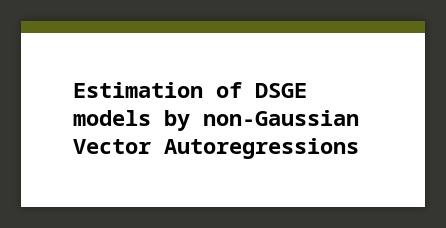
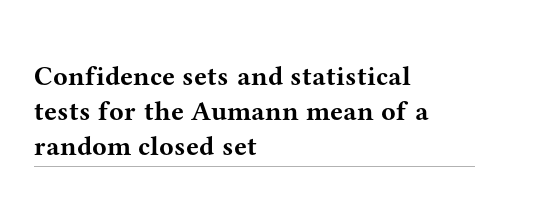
[73,82,307,98] [73,110,359,131] [73,138,359,159] Estimation of DSGE models by non-Gaussian Vector Autoregressions -> [34,66,411,85] [34,101,429,120] [34,136,257,155] Confidence sets and statistical tests for the Aumann mean of a random closed set

